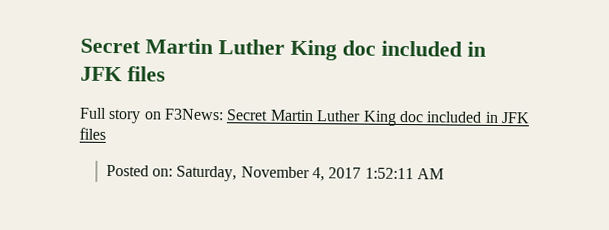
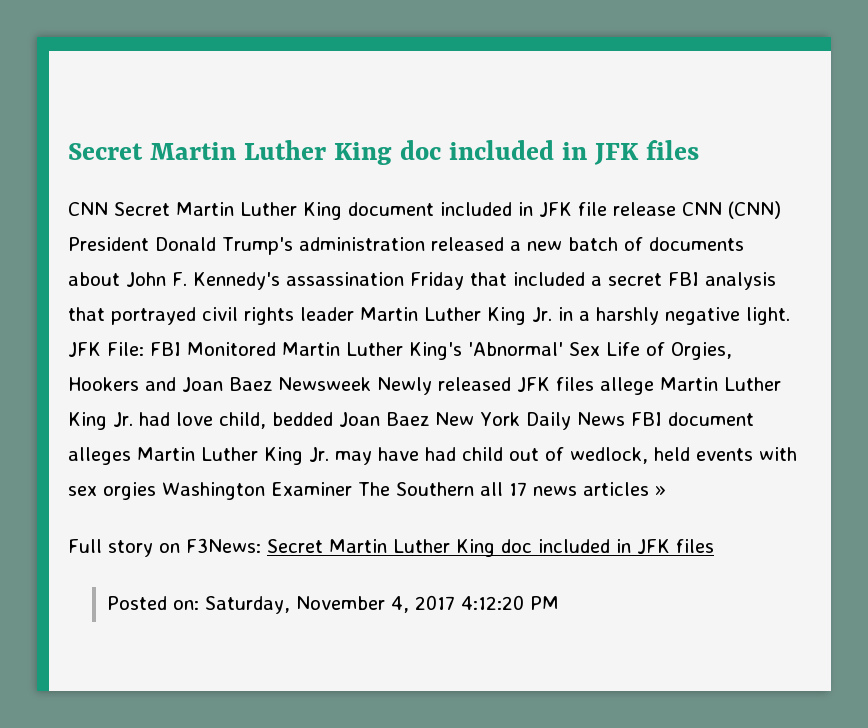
[80,38,486,61] [80,66,166,82] Secret Martin Luther King doc included in JFK files -> [68,140,699,165] [68,201,781,220] [68,237,744,255] [68,272,776,290] [68,307,790,325] [68,342,732,360] [68,377,781,395] [68,412,754,430] [68,447,797,465] [68,482,666,500] Secret Martin Luther King doc included in JFK files // CNN Secret Martin Luther King document included in JFK file release CNN (CNN) President Donald Trump's administration released a new batch of documents about John F. Kennedy's assassination Friday that included a secret FBI analysis that portrayed civil rights leader Martin Luther King Jr. in a harshly negative light. JFK File: FBI Monitored Martin Luther King's 'Abnormal' Sex Life of Orgies, Hookers and Joan Baez Newsweek Newly released JFK files allege Martin Luther King Jr. had love child, bedded Joan Baez New York Daily News FBI document alleges Martin Luther King Jr. may have had child out of wedlock, held events with sex orgies Washington Examiner The Southern all 17 news articles »
[364,167,445,180] 1:52:11 AM -> [460,595,559,610] 4:12:20 PM

